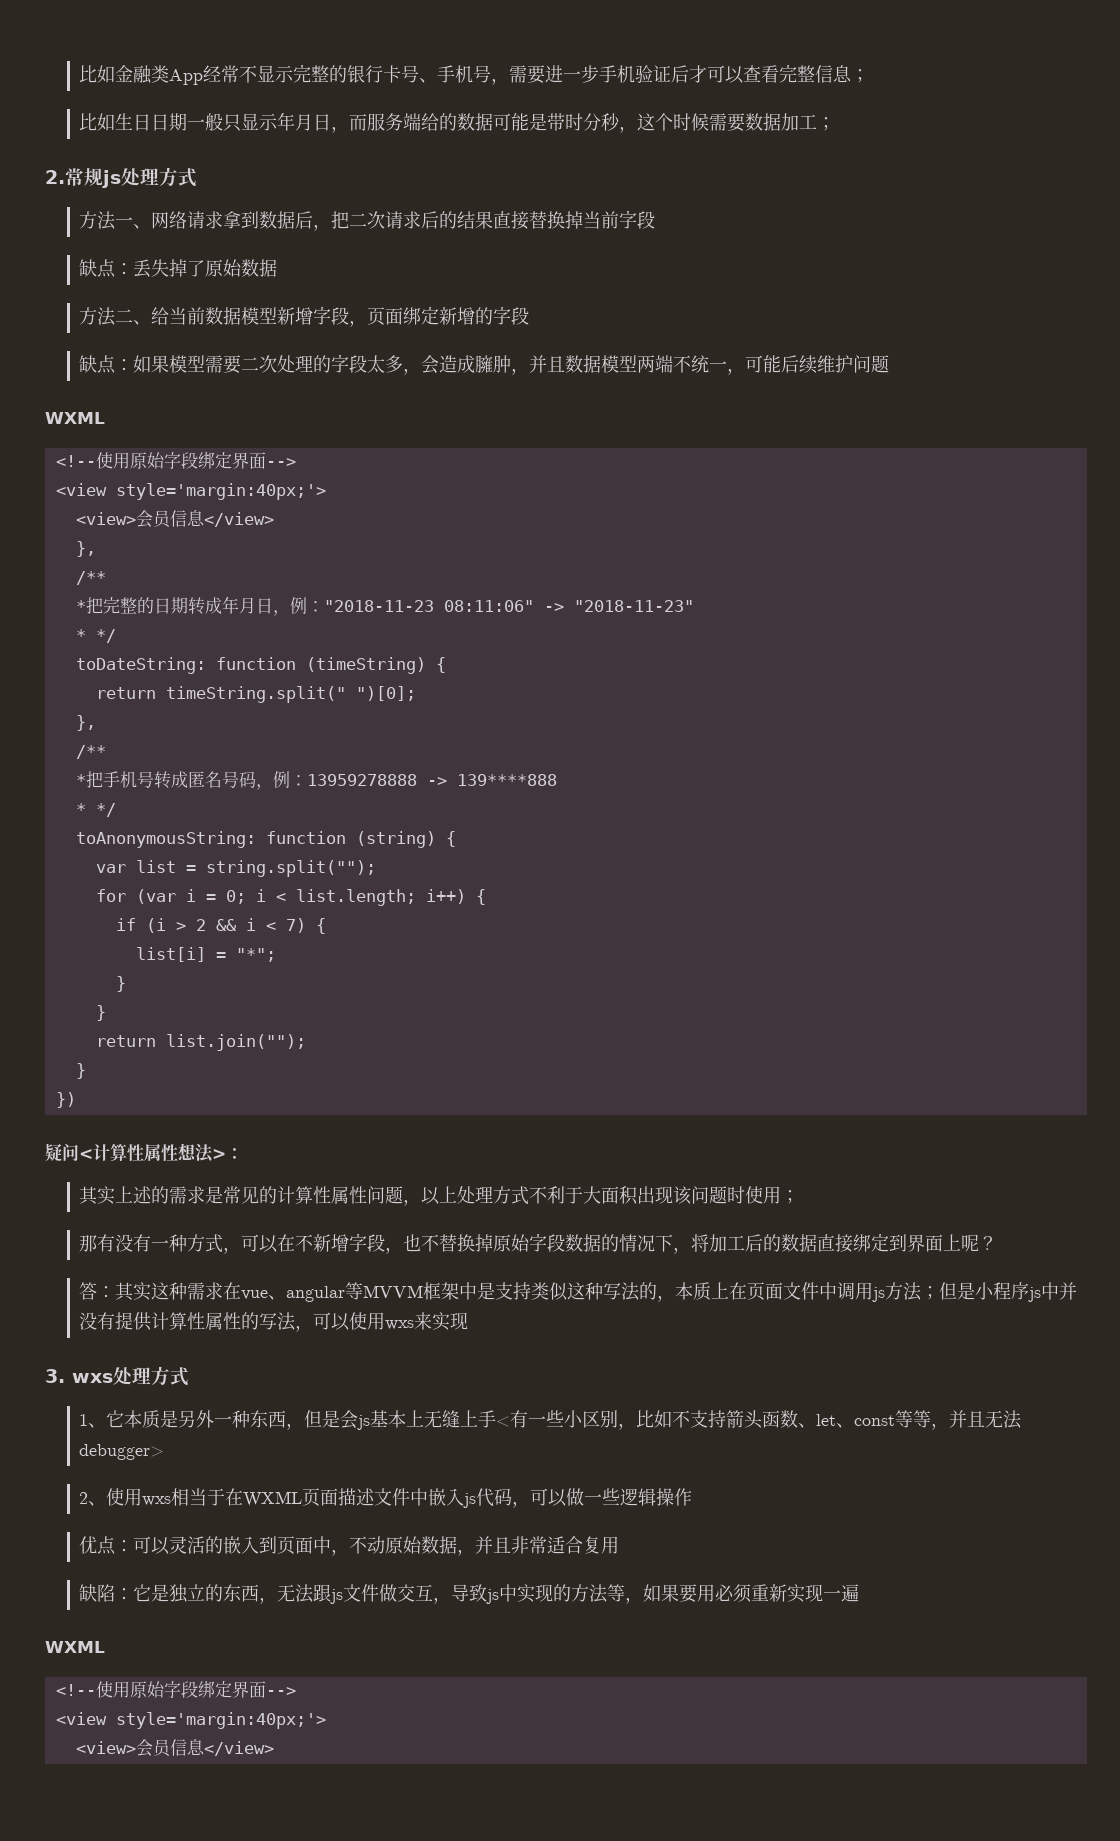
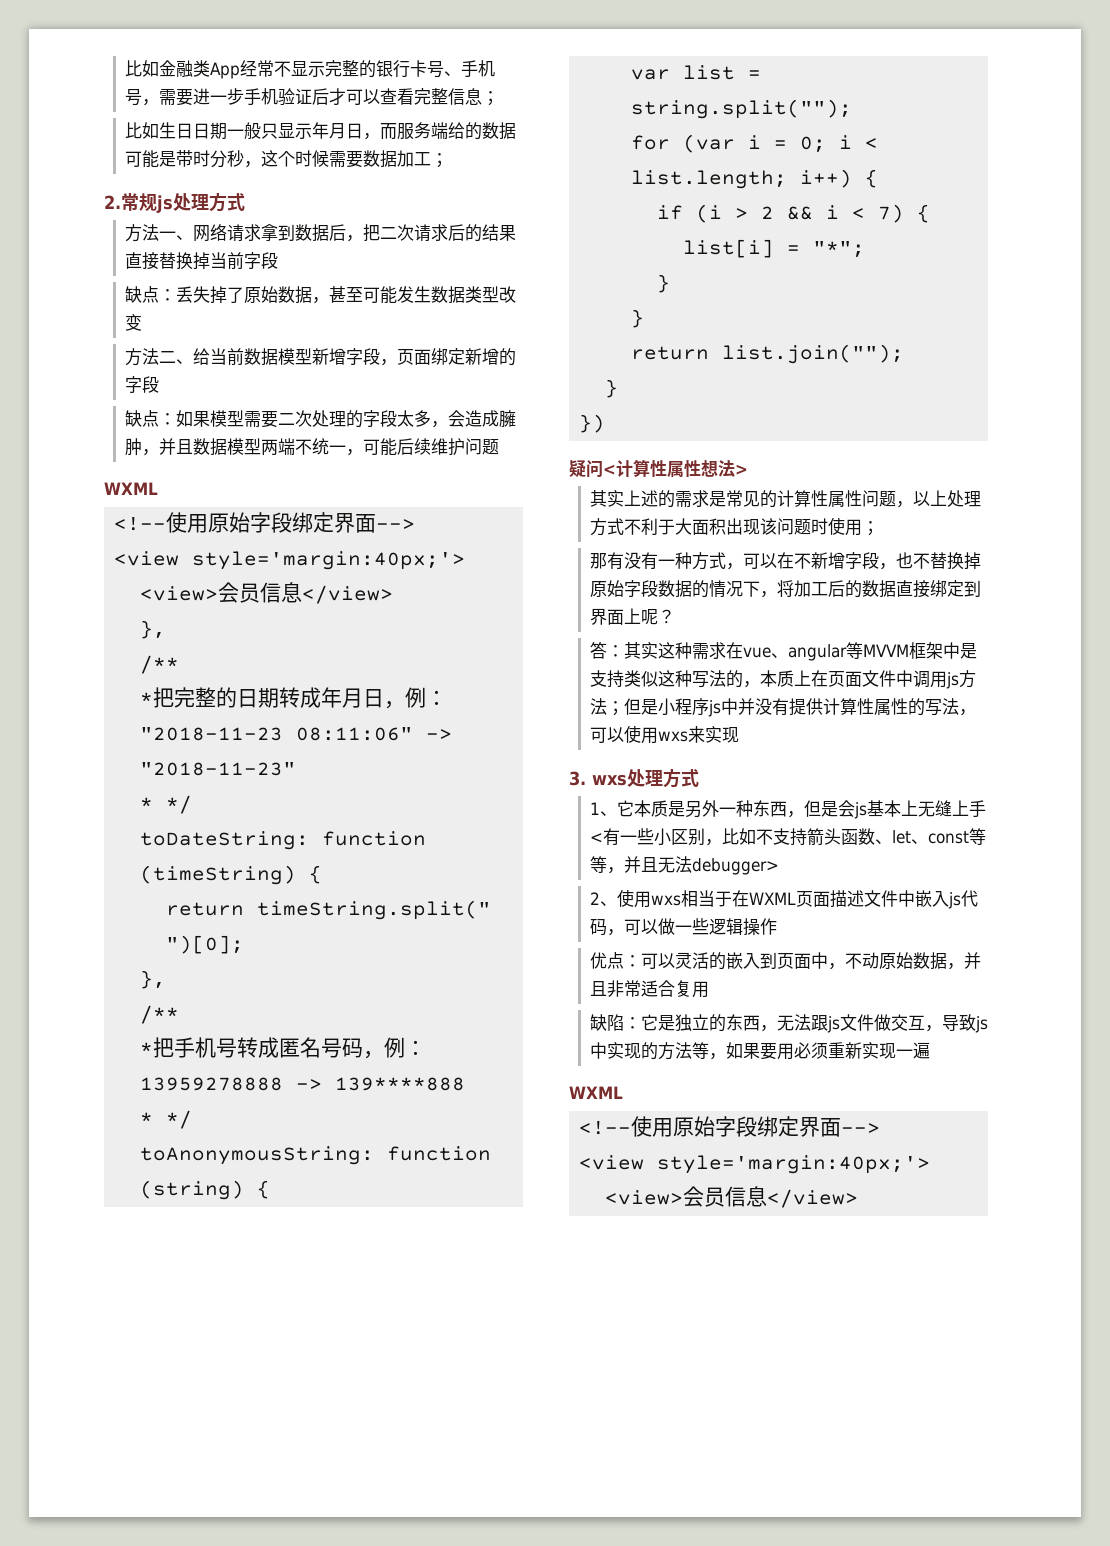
(278, 268) none -> [311,286,516,304] [124,314,142,331] ，甚至可能发生数据类型改变
[226,1148,243,1159] ： -> (748, 469) none

